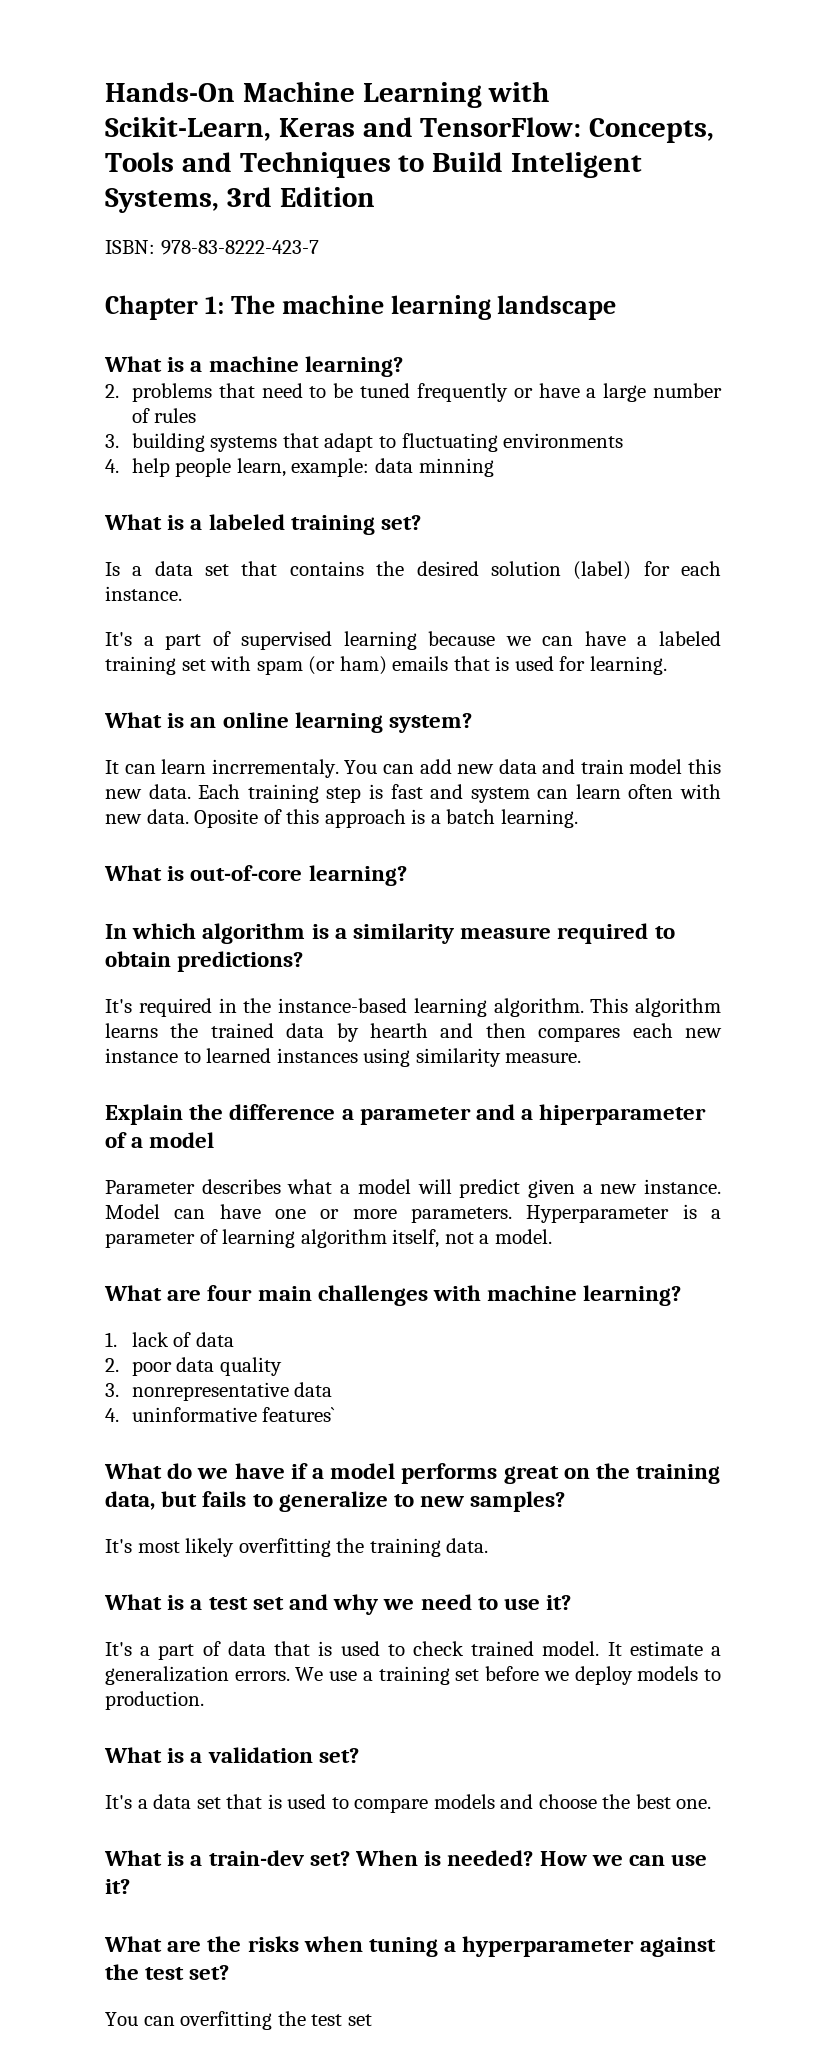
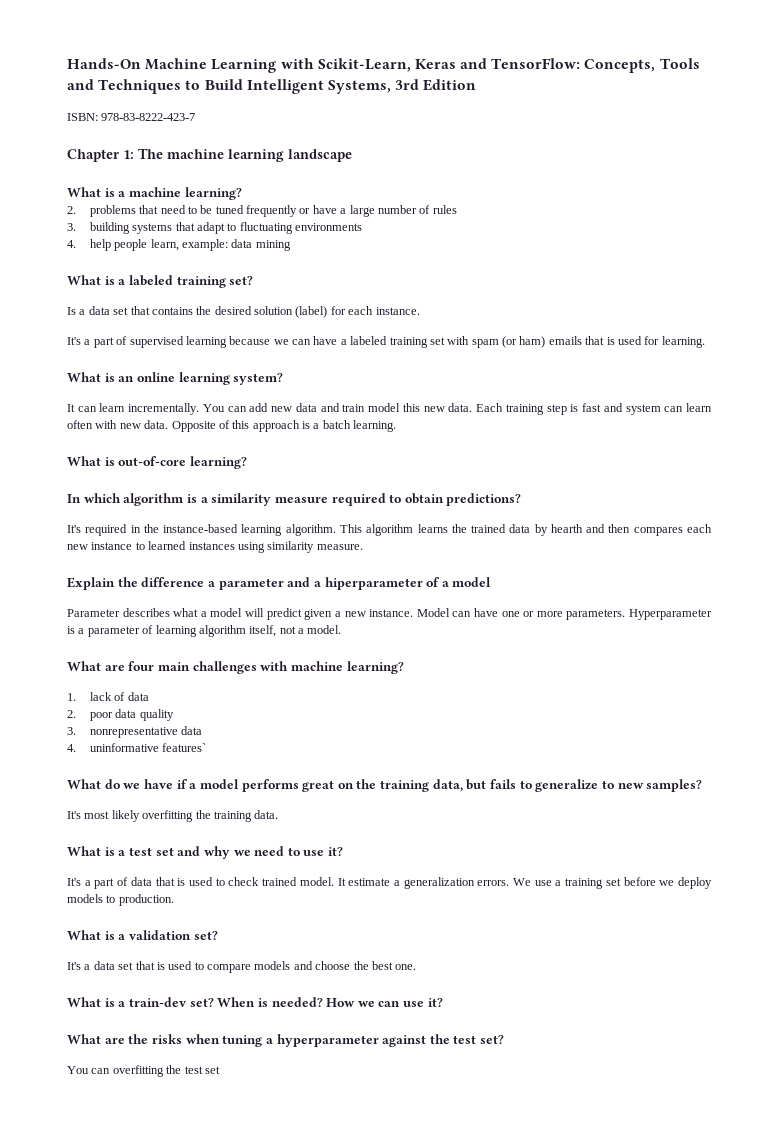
[511,152,643,178] Inteligent -> [246,79,324,94] Intelligent
[418,458,494,477] minning -> [255,240,291,251] mining
[211,759,339,778] incrrementaly. -> [128,403,200,415] incrementally.
[194,809,259,828] Oposite -> [171,421,216,432] Opposite

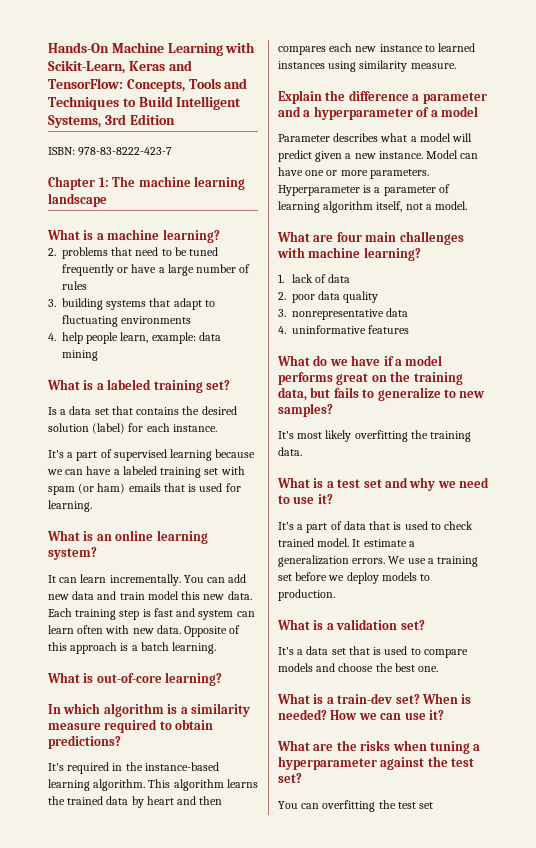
[550,524,583,533] hearth -> [146,796,174,805] heart
[324,577,423,590] hiperparameter -> [313,106,413,120] hyperparameter
[162,743,207,752] features` -> [368,325,410,334] features

